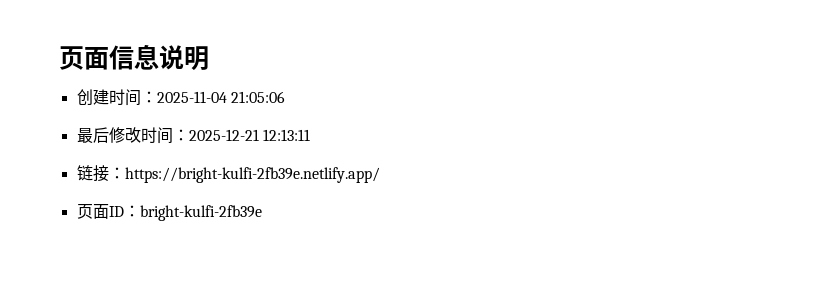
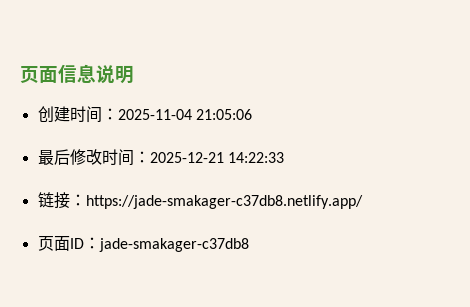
[262,129,310,141] 12:13:11 -> [227,152,284,163] 14:22:33
[124,167,380,183] https://bright-kulfi-2fb39e.netlify.app/ -> [85,195,363,209] https://jade-smakager-c37db8.netlify.app/
[139,205,262,221] bright-kulfi-2fb39e -> [98,238,249,252] jade-smakager-c37db8

